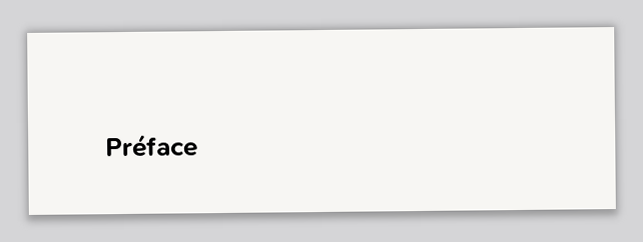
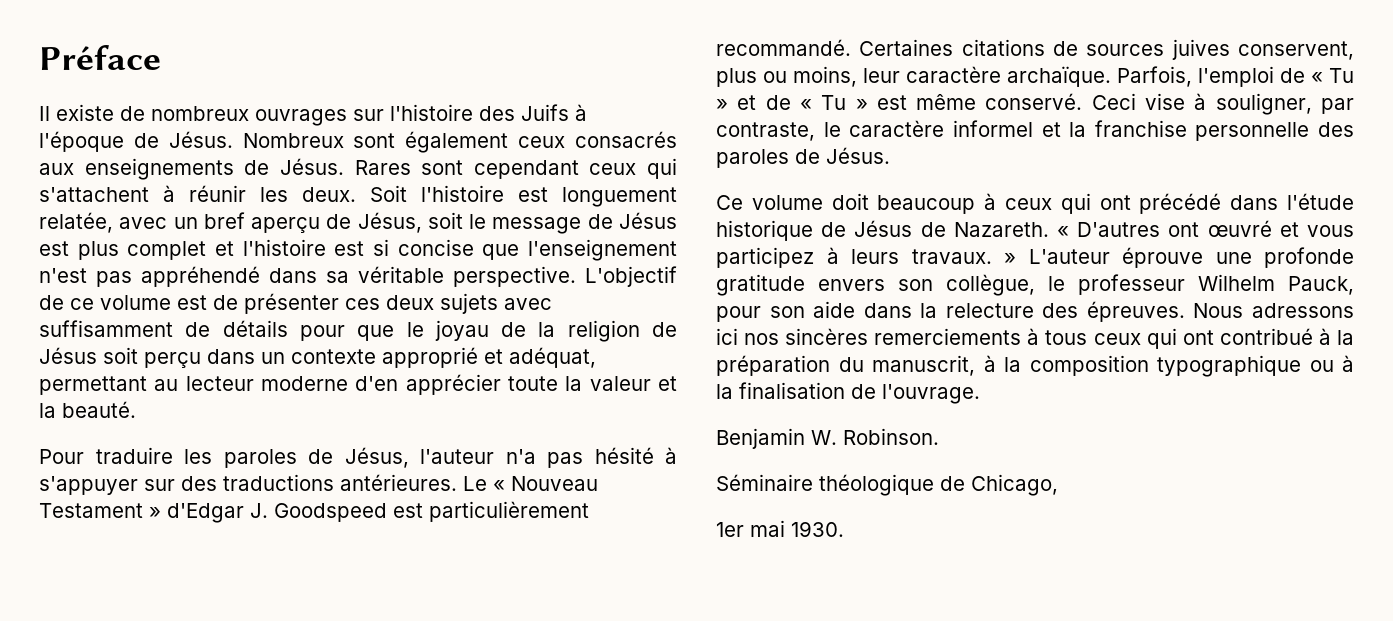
(198, 145) none -> [39,104,587,126] [39,131,677,153] [39,158,677,180] [39,185,677,207] [39,212,677,234] [39,239,677,261] [39,266,677,287] [39,293,552,314] [39,320,677,342] [39,347,596,368] [39,374,678,395] [39,401,136,418] [39,447,677,468] [39,474,598,495] [39,501,589,523] [716,39,1354,60] [716,66,1354,87] [716,93,1354,115] [716,120,1354,141] [716,147,890,168] [716,193,1354,214] [716,220,1354,241] [716,247,1354,268] [716,274,1354,296] [716,301,1354,322] [716,328,1354,349] [716,355,1354,377] [716,382,980,404] [716,428,939,449] [716,474,1058,496] [716,520,844,537] // Il existe de nombreux ouvrages sur l'histoire des Juifs à l'époque de Jésus. Nombreux sont également ceux consacrés aux enseignements de Jésus. Rares sont cependant ceux qui s'attachent à réunir les deux. Soit l'histoire est longuement relatée, avec un bref aperçu de Jésus, soit le message de Jésus est plus complet et l'histoire est si concise que l'enseignement n'est pas appréhendé dans sa véritable perspective. L'objectif de ce volume est de présenter ces deux sujets avec suffisamment de détails pour que le joyau de la religion de Jésus soit perçu dans un contexte approprié et adéquat, permettant au lecteur moderne d'en apprécier toute la valeur et la beauté. // Pour traduire les paroles de Jésus, l'auteur n'a pas hésité à s'appuyer sur des traductions antérieures. Le « Nouveau Testament » d'Edgar J. Goodspeed est particulièrement recommandé. Certaines citations de sources juives conservent, plus ou moins, leur caractère archaïque. Parfois, l'emploi de « Tu » et de « Tu » est même conservé. Ceci vise à souligner, par contraste, le caractère informel et la franchise personnelle des paroles de Jésus. // Ce volume doit beaucoup à ceux qui ont précédé dans l'étude historique de Jésus de Nazareth. « D'autres ont œuvré et vous participez à leurs travaux. » L'auteur éprouve une profonde gratitude envers son collègue, le professeur Wilhelm Pauck, pour son aide dans la relecture des épreuves. Nous adressons ici nos sincères remerciements à tous ceux qui ont contribué à la préparation du manuscrit, à la composition typographique ou à la finalisation de l'ouvrage. // Benjamin W. Robinson. // Séminaire théologique de Chicago, // 1er mai 1930.

